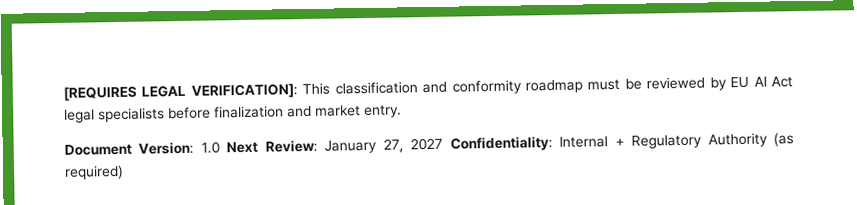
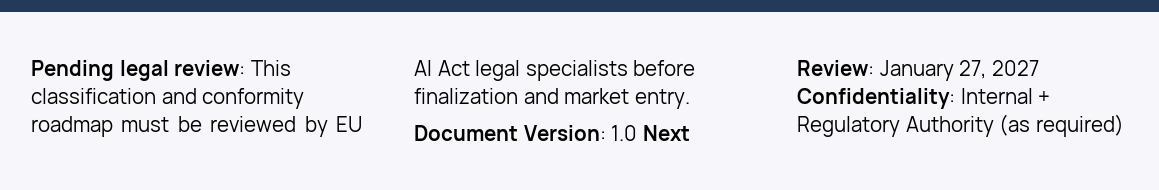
[63,83,298,101] [REQUIRES LEGAL VERIFICATION]: -> [31,60,246,81] Pending legal review:

